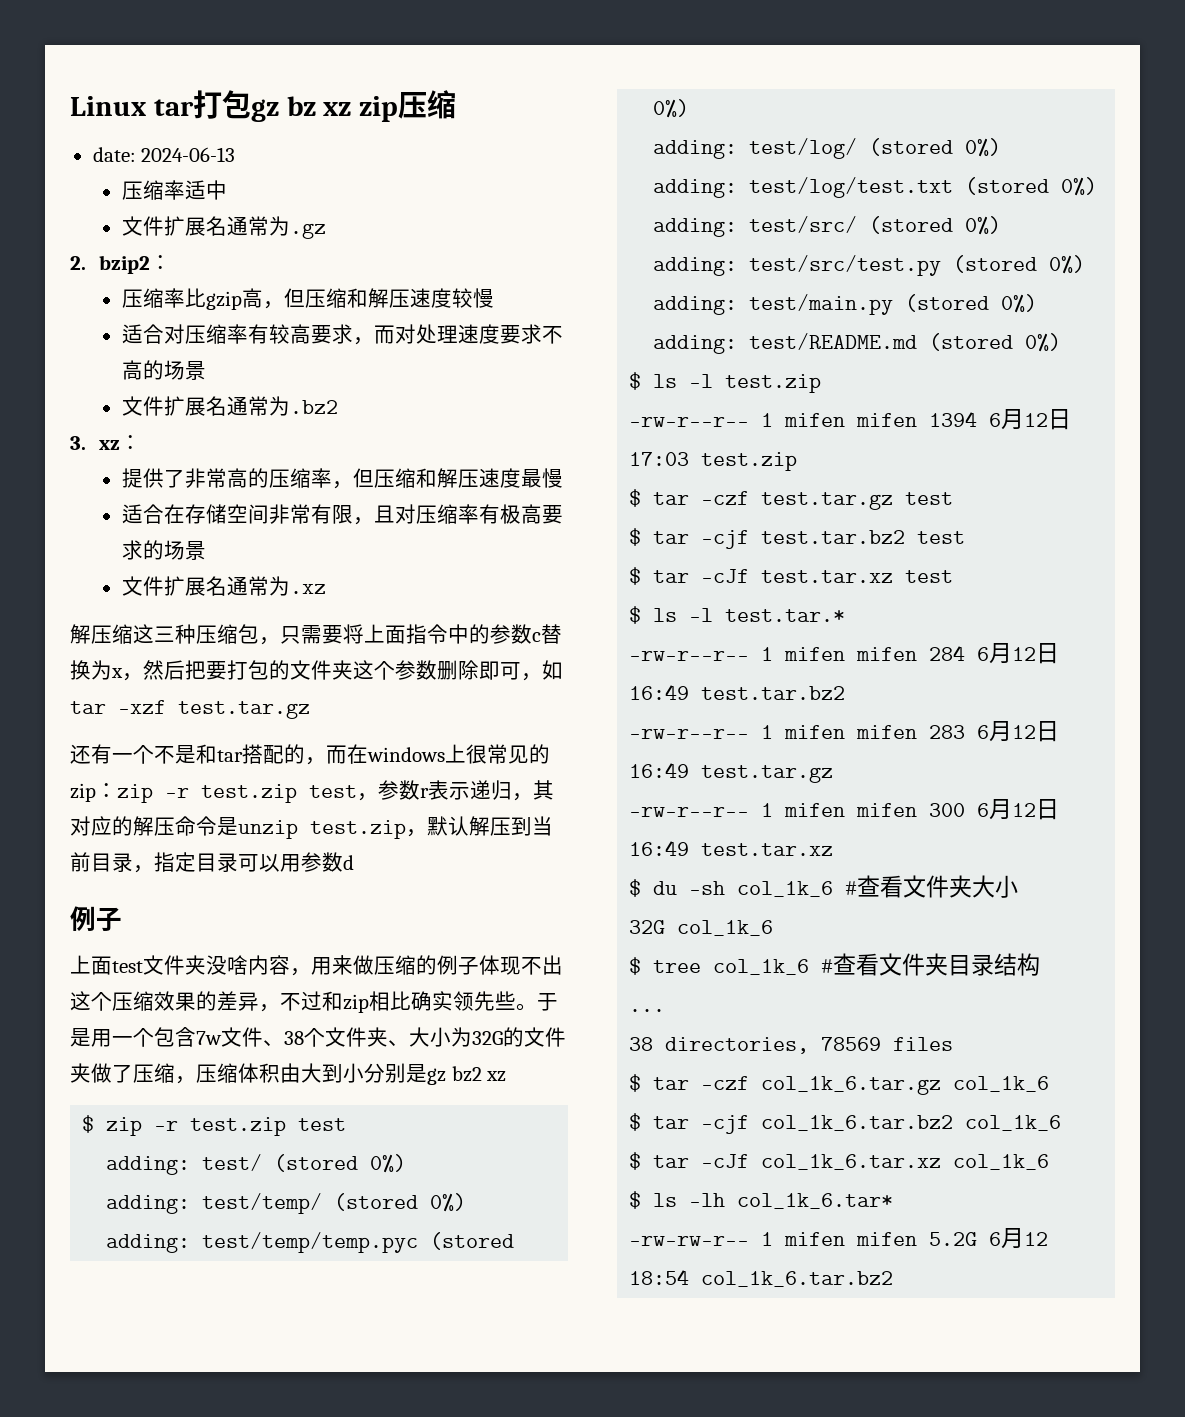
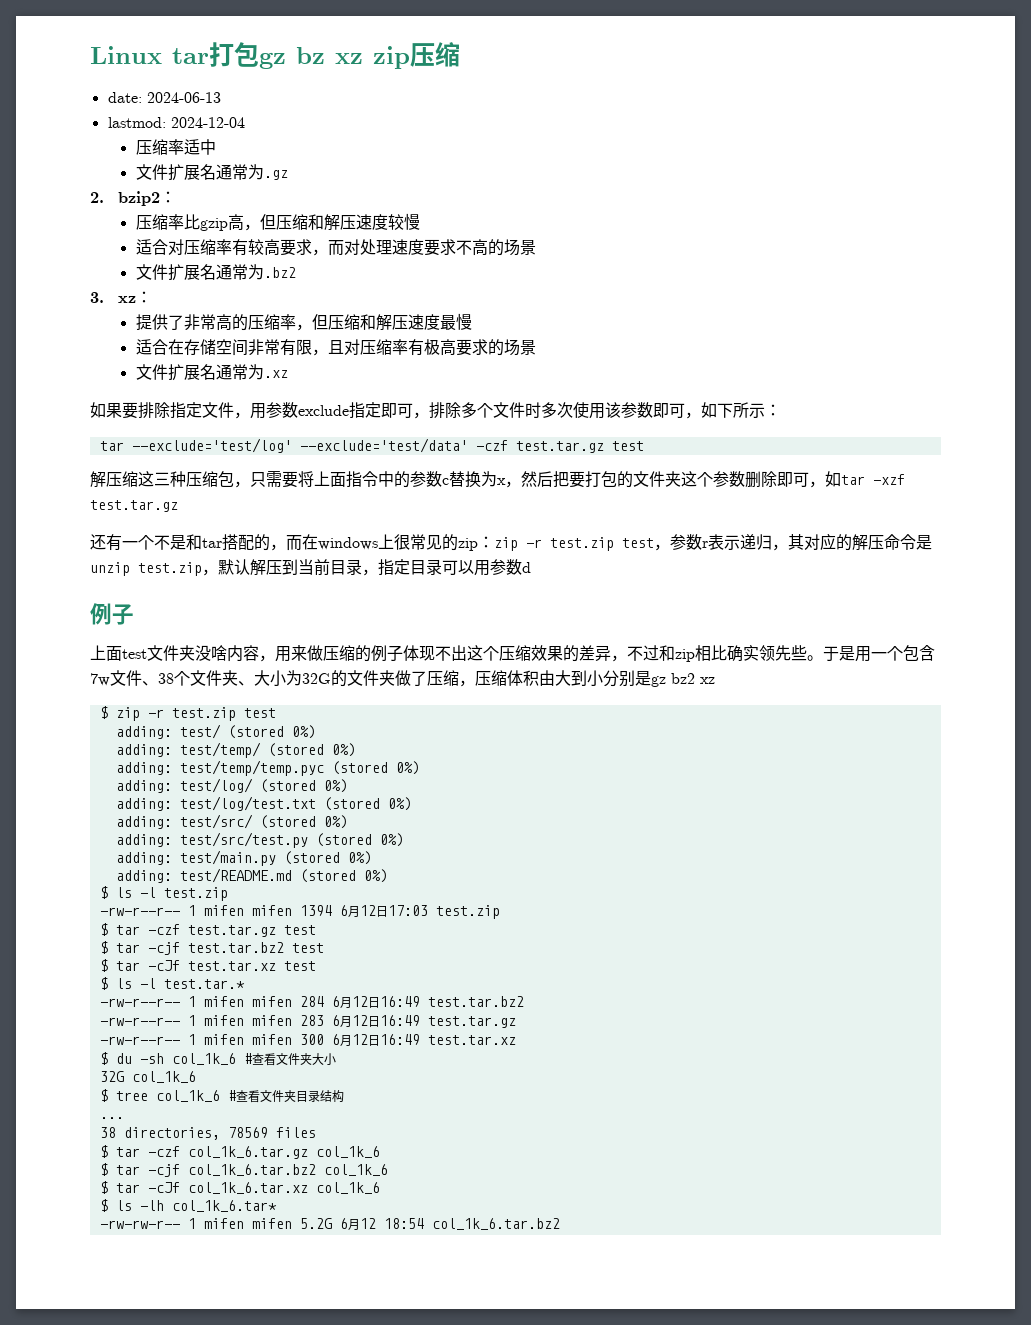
(236, 154) none -> [107,117,245,128] // lastmod: 2024-12-04
(326, 589) none -> [90,402,781,419] [99,438,644,453] // 如果要排除指定文件，用参数exclude指定即可，排除多个文件时多次使用该参数即可，如下所示： // tar --exclude='test/log' --exclude='test/data' -czf test.tar.gz test

